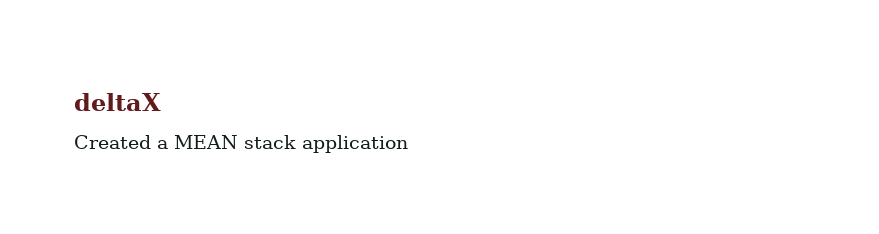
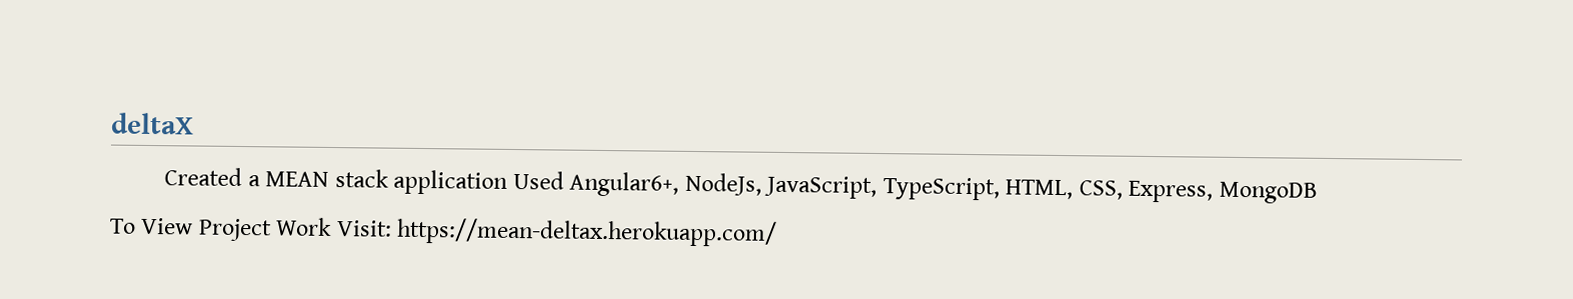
(408, 144) none -> [512,170,1318,204] [110,217,778,247] Used Angular6+, NodeJs, JavaScript, TypeScript, HTML, CSS, Express, MongoDB // To View Project Work Visit: https://mean-deltax.herokuapp.com/

